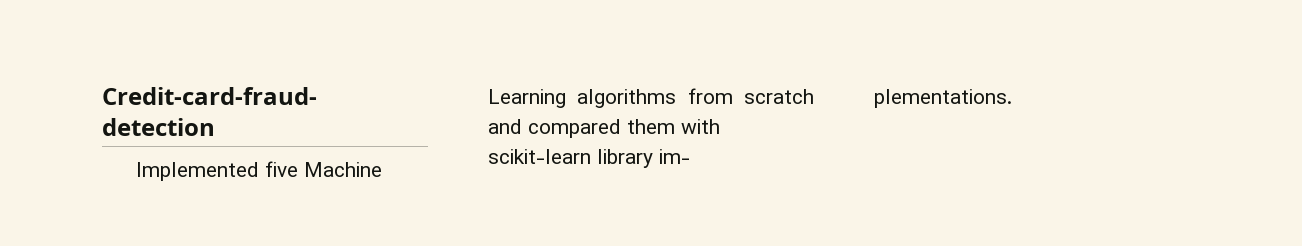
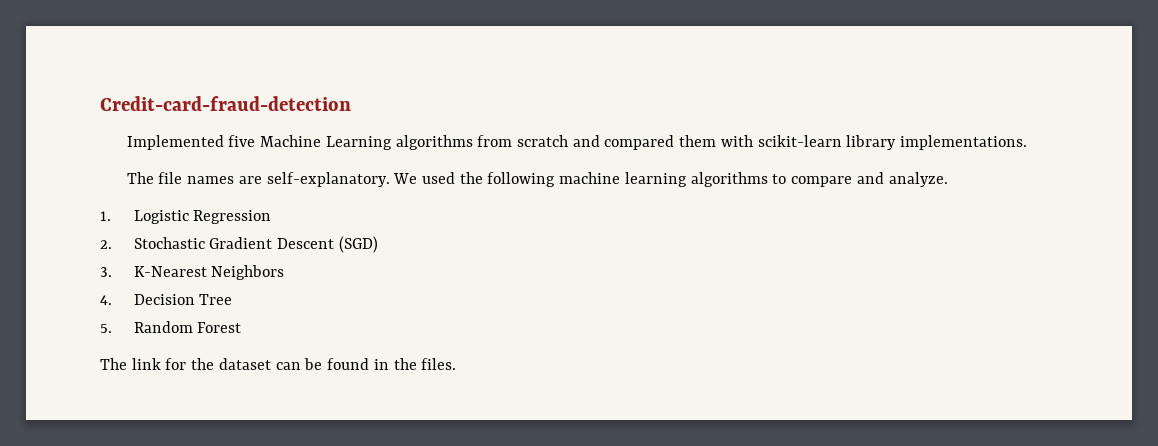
[659,149,690,164] [874,89,1012,108] im- plementations. -> [900,135,1028,150] [126,172,948,187] [100,210,272,224] [100,236,378,253] [100,265,285,280] [100,294,233,305] [100,321,242,333] [100,358,457,370] implementations. // The file names are self-explanatory. We used the following machine learning algorithms to compare and analyze. // 1. Logistic Regression // 2. Stochastic Gradient Descent (SGD) // 3. K-Nearest Neighbors // 4. Decision Tree // 5. Random Forest // The link for the dataset can be found in the files.

